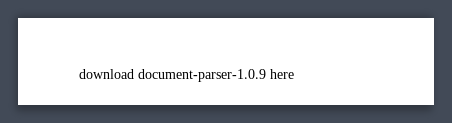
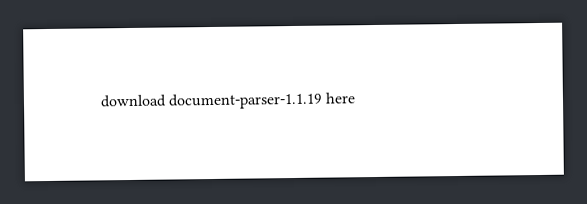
[138,69,266,82] document-parser-1.0.9 -> [168,92,323,110] document-parser-1.1.19

